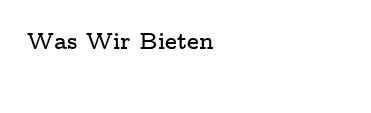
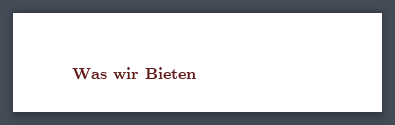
[86,33,130,49] Wir -> [113,67,139,80] wir

